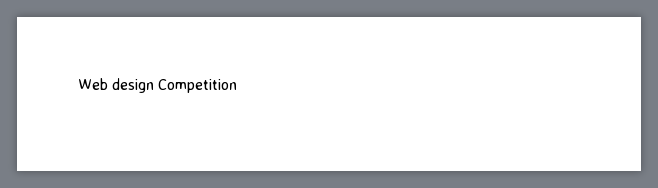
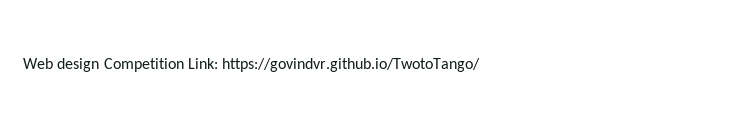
(238, 86) none -> [187,58,481,72] Link: https://govindvr.github.io/TwotoTango/

